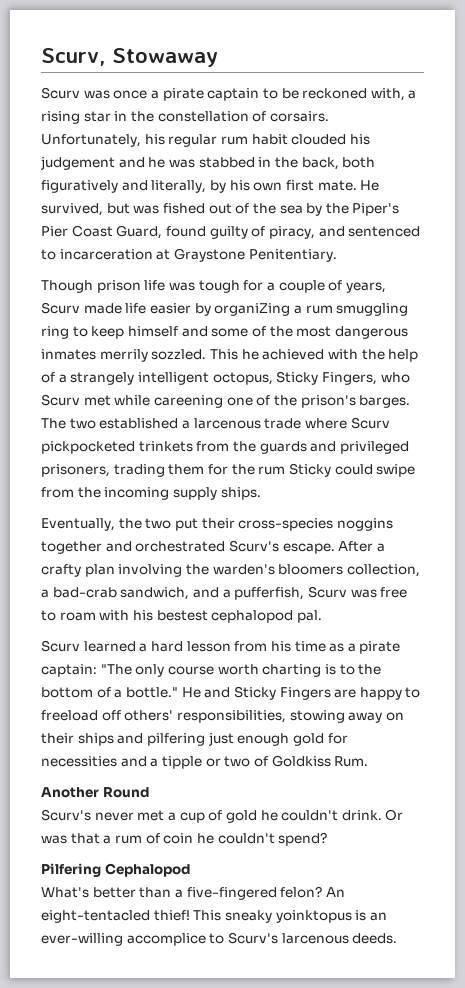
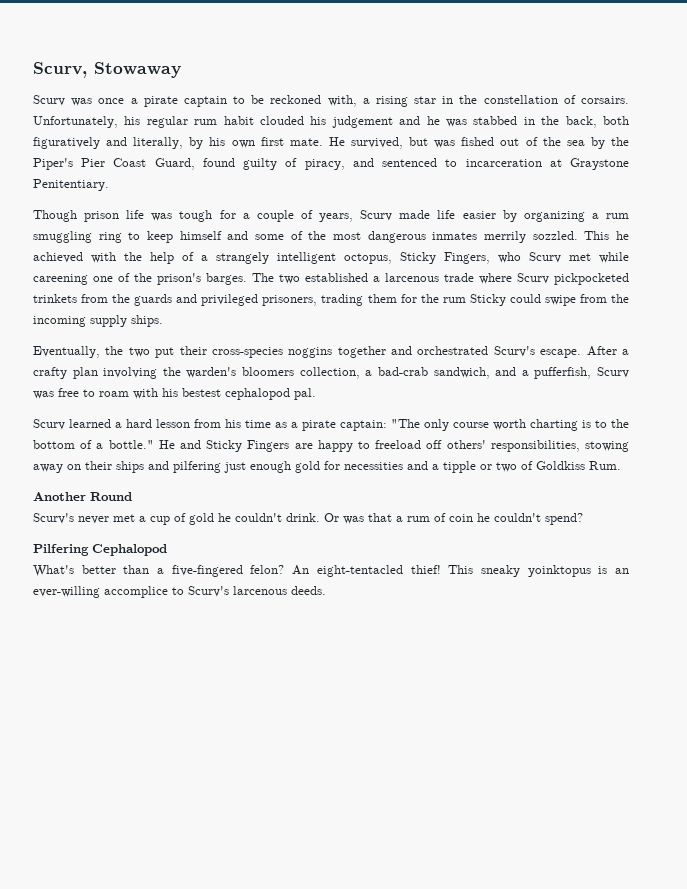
[214,303,291,316] organiZing -> [523,211,585,222] organizing

